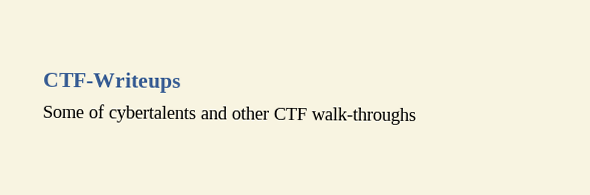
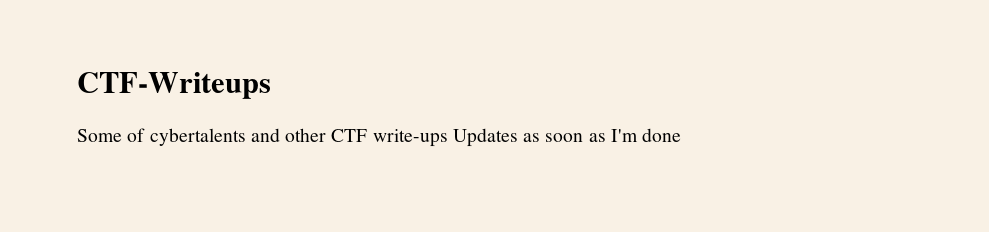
[311,107,416,126] walk-throughs -> [372,128,682,147] write-ups Updates as soon as I'm done

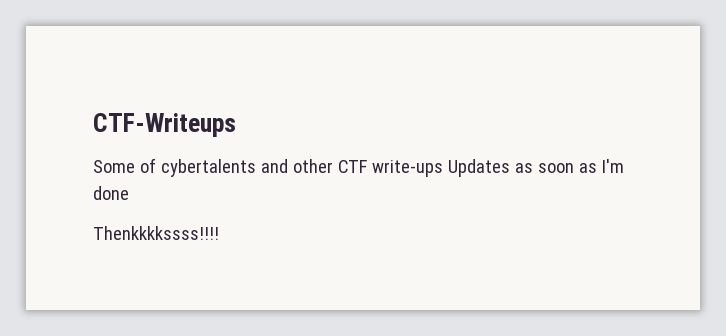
(682, 135) none -> [93,226,219,240] // Thenkkkkssss!!!!

